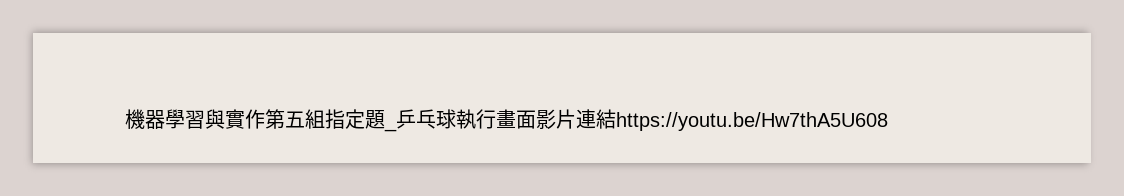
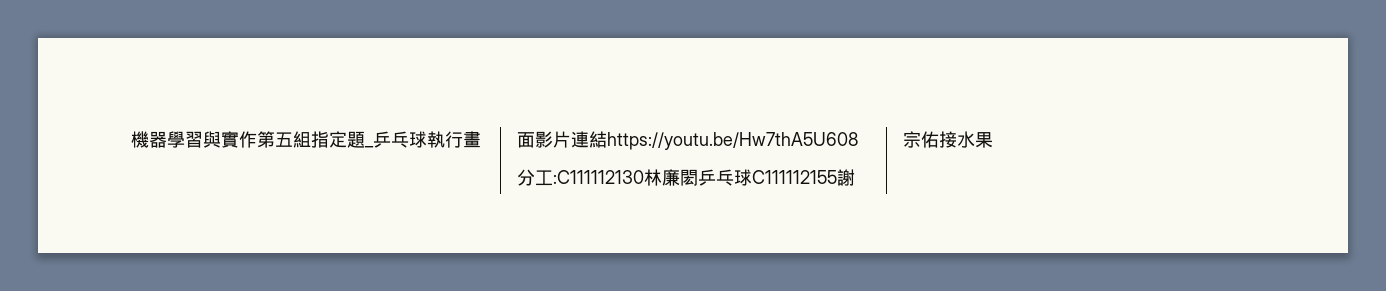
(889, 121) none -> [517,169,855,186] [903,131,993,148] // 分工:C111112130林廉閎乒乓球C111112155謝宗佑接水果

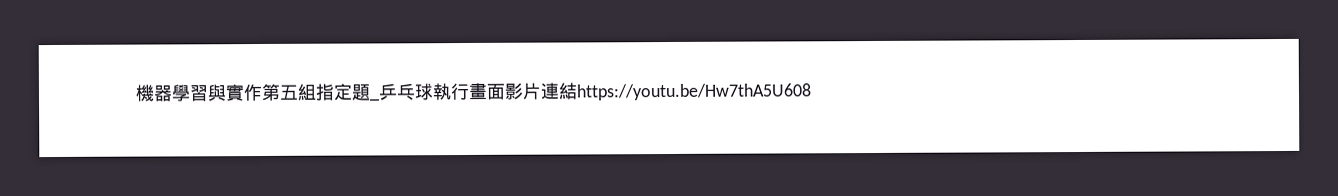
[517,169,855,186] [903,131,993,148] // 分工:C111112130林廉閎乒乓球C111112155謝宗佑接水果 -> (812, 92) none

